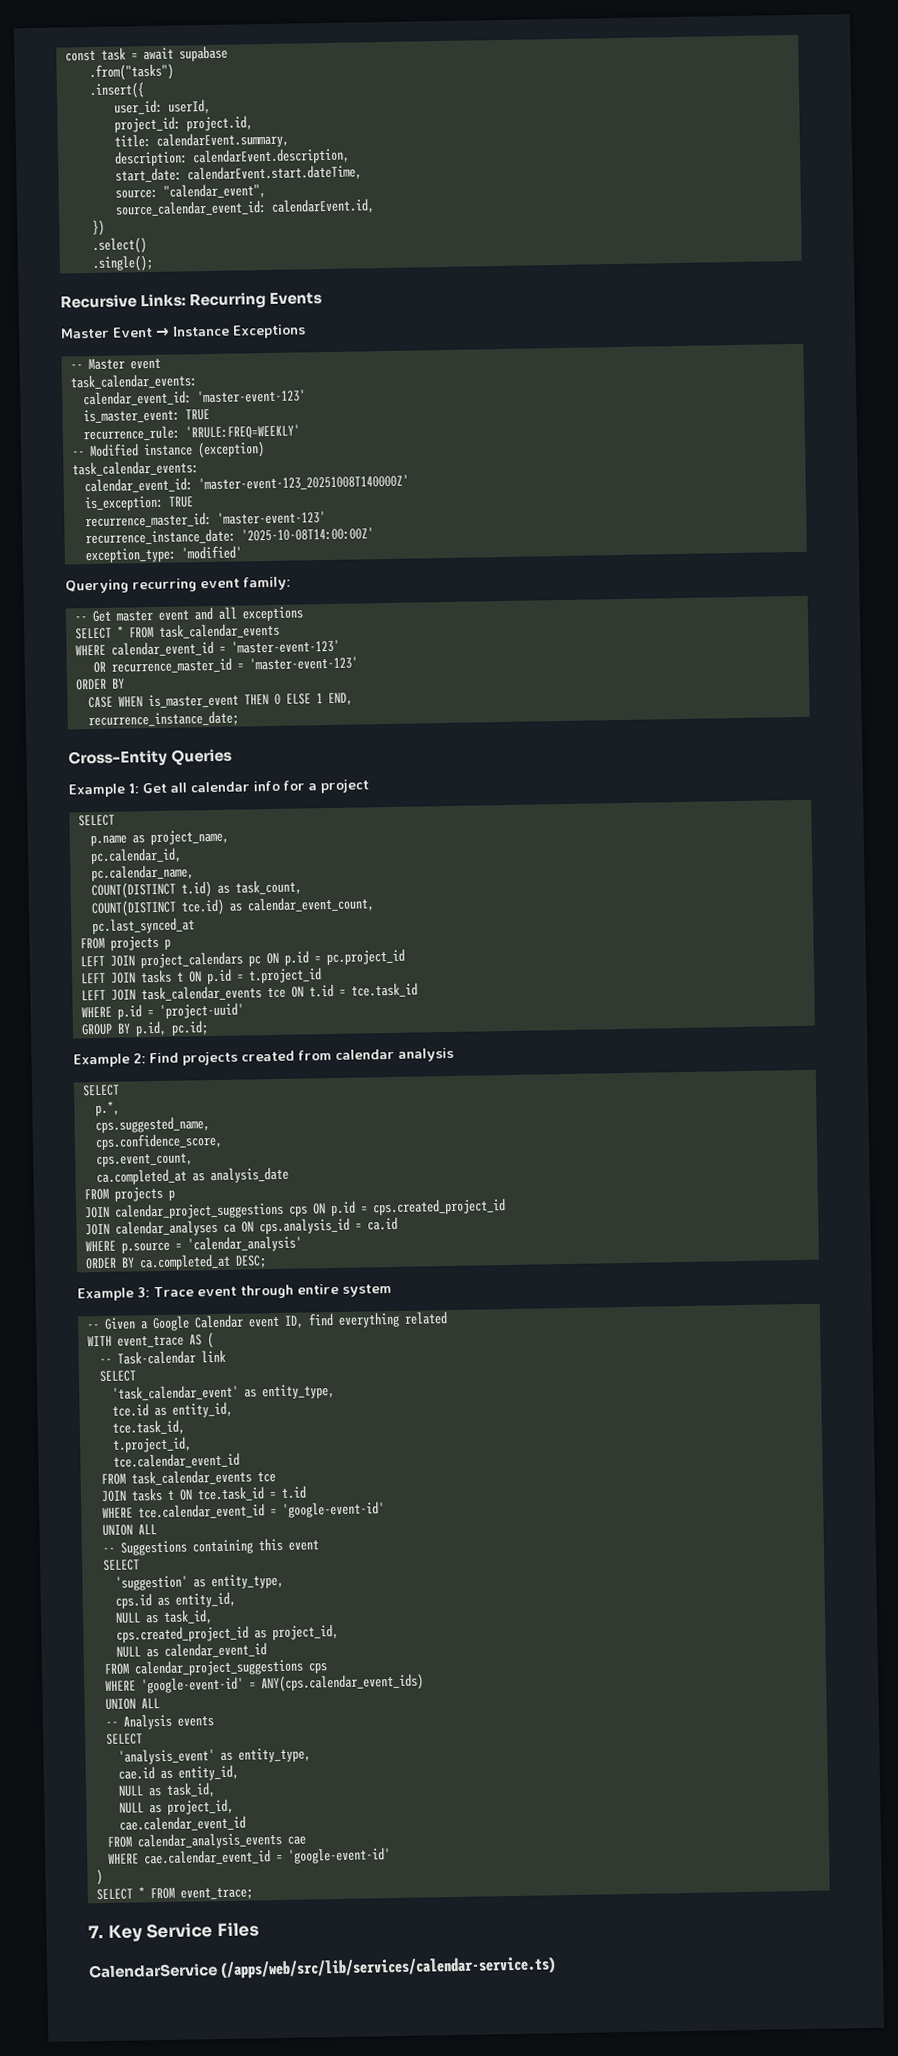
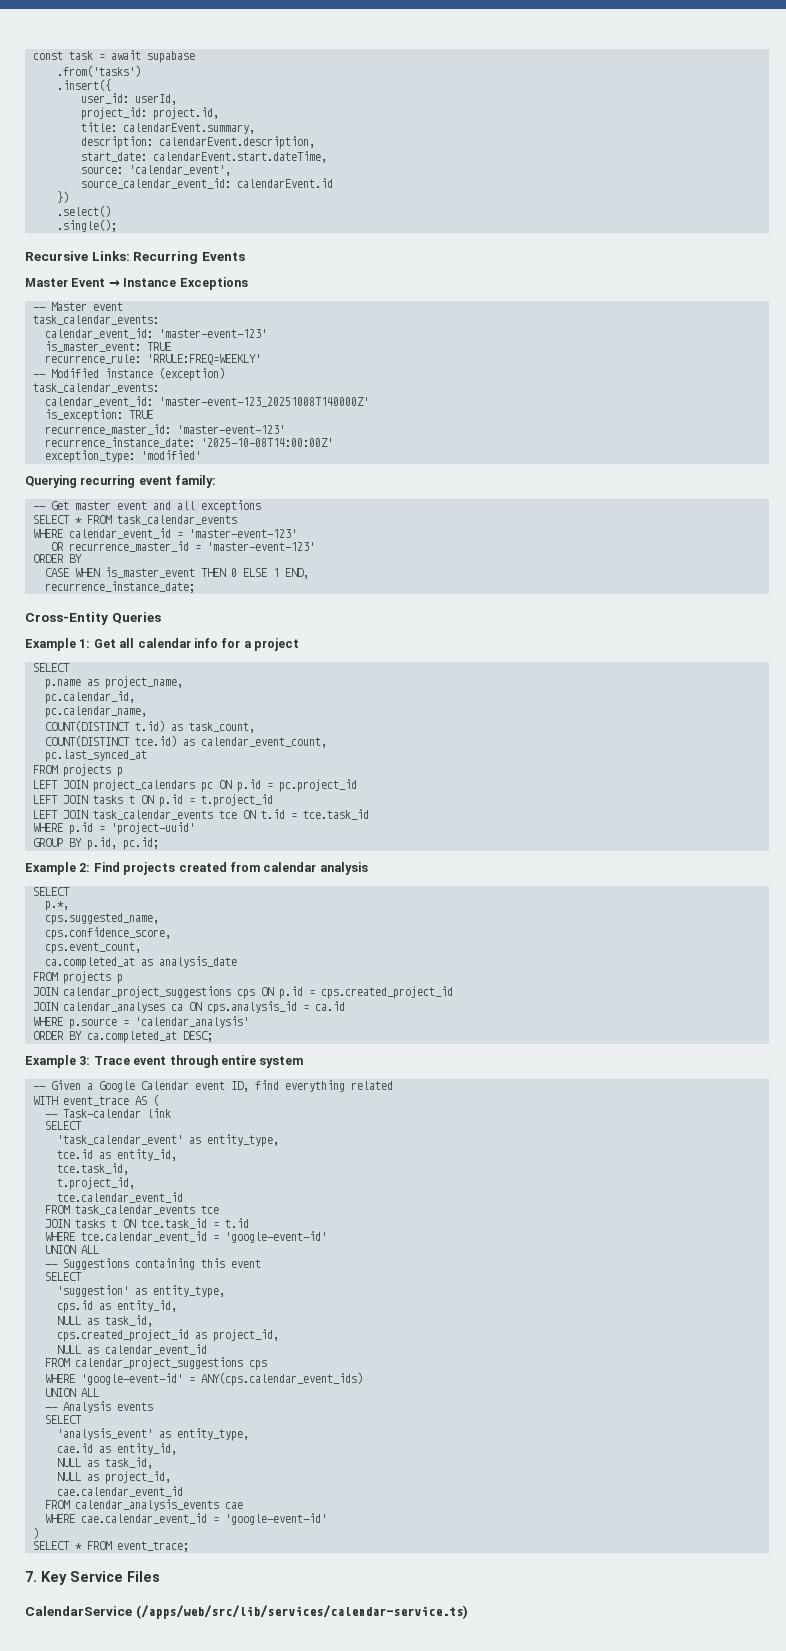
[88,63,174,82] .from("tasks") -> [56,65,141,77] .from('tasks')
[162,183,266,200] "calendar_event", -> [128,165,231,176] 'calendar_event',
[270,198,375,215] calendarEvent.id, -> [236,178,333,188] calendarEvent.id

